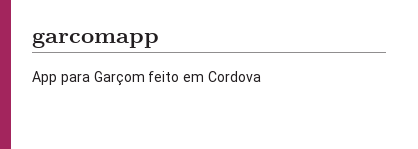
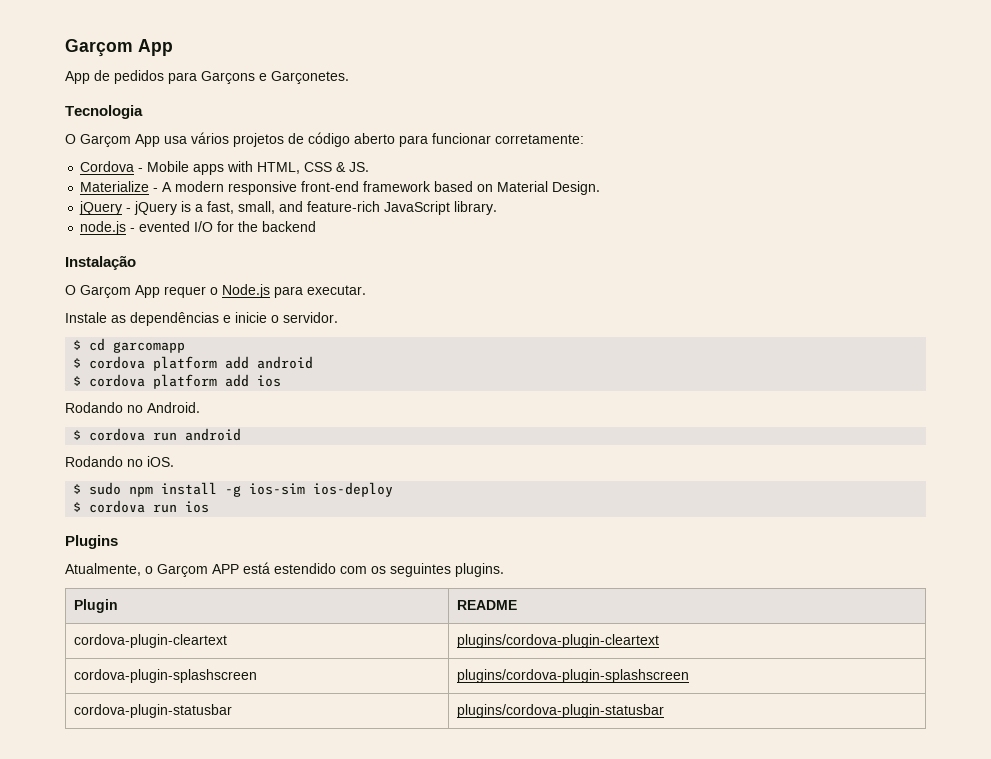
[32,32,159,48] [32,71,261,86] garcomapp // App para Garçom feito em Cordova -> [65,39,173,57] [65,70,349,84] [65,105,143,119] [65,132,584,147] [80,161,370,175] [80,181,601,195] [79,201,498,215] [80,221,317,235] [65,255,136,270] [65,284,366,298] [65,312,338,326] [73,338,186,353] [73,356,314,371] [73,374,282,389] [65,402,200,413] [73,428,242,441] [65,456,174,467] [73,482,394,497] [73,500,210,513] [65,535,118,549] [65,562,504,577] [74,599,119,613] [457,600,518,610] [74,634,228,648] [457,634,660,648] [74,669,258,683] [457,669,690,683] [74,704,233,718] [457,704,665,718] Garçom App // App de pedidos para Garçons e Garçonetes. // Tecnologia // O Garçom App usa vários projetos de código aberto para funcionar corretamente: // Cordova - Mobile apps with HTML, CSS & JS. // Materialize - A modern responsive front-end framework based on Material Design. // jQuery - jQuery is a fast, small, and feature-rich JavaScript library. // node.js - evented I/O for the backend // Instalação // O Garçom App requer o Node.js para executar. // Instale as dependências e inicie o servidor. // $ cd garcomapp // $ cordova platform add android // $ cordova platform add ios // Rodando no Android. // $ cordova run android // Rodando no iOS. // $ sudo npm install -g ios-sim ios-deploy // $ cordova run ios // Plugins // Atualmente, o Garçom APP está estendido com os seguintes plugins. // Plugin | README // cordova-plugin-cleartext | plugins/cordova-plugin-cleartext // cordova-plugin-splashscreen | plugins/cordova-plugin-splashscreen // cordova-plugin-statusbar | plugins/cordova-plugin-statusbar

